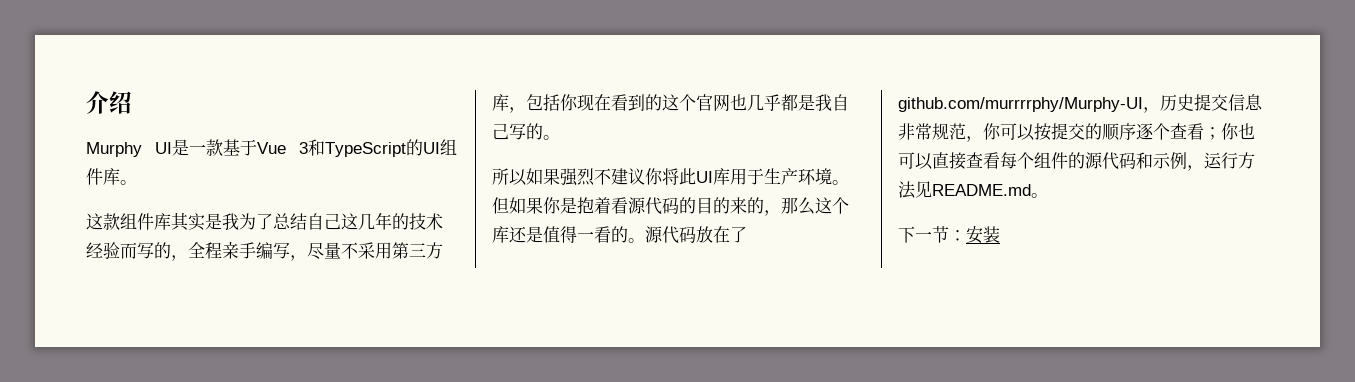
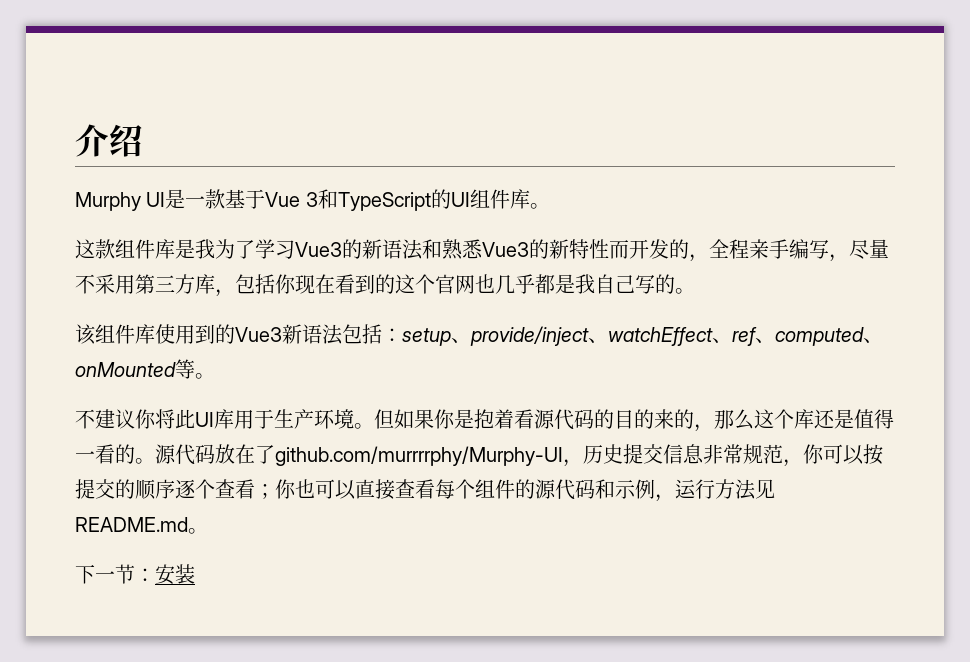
[171,212,205,231] 其实 -> (175, 249) none
[273,212,443,230] [86,242,154,259] 总结自己这几年的技术经验而写 -> [255,239,669,260] 学习Vue3的新语法和熟悉Vue3的新特性而开发
[492,168,595,186] 所以如果强烈 -> [75,324,883,346] [75,359,215,379] 该组件库使用到的Vue3新语法包括：setup、provide/inject、watchEffect、ref、computed、onMounted等。 //

